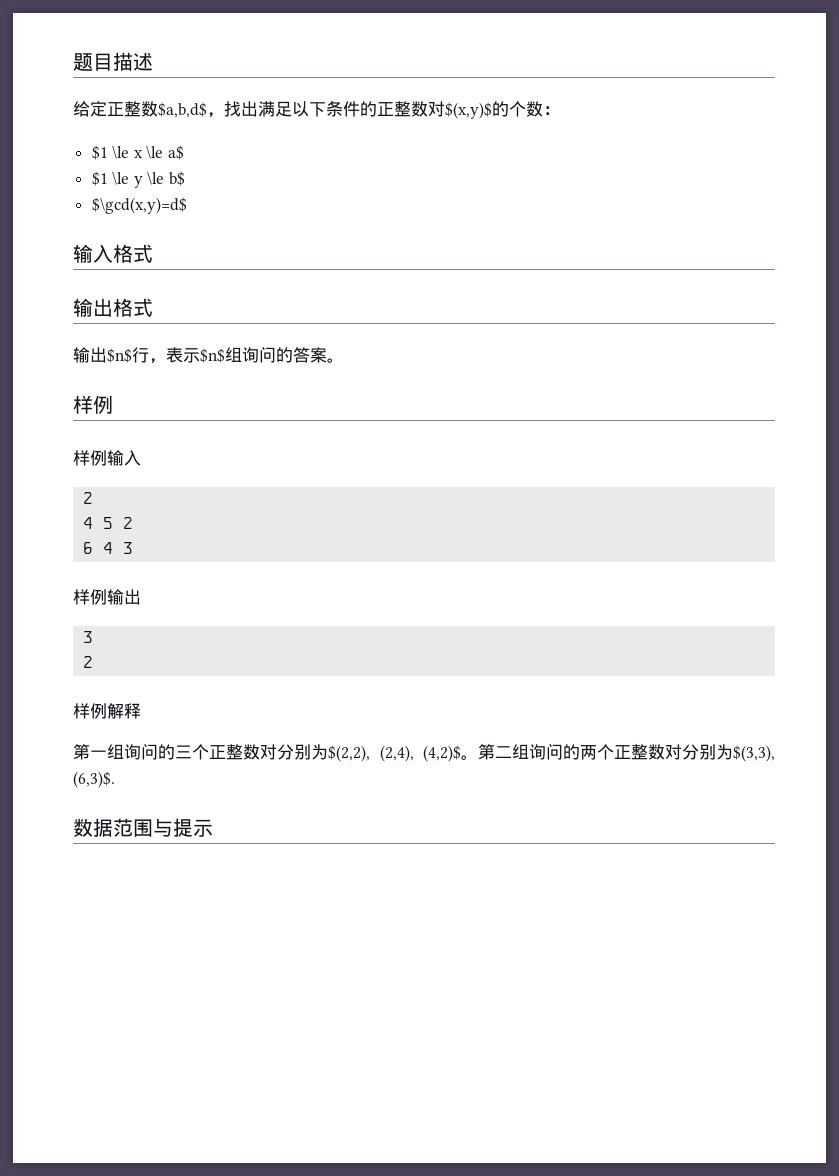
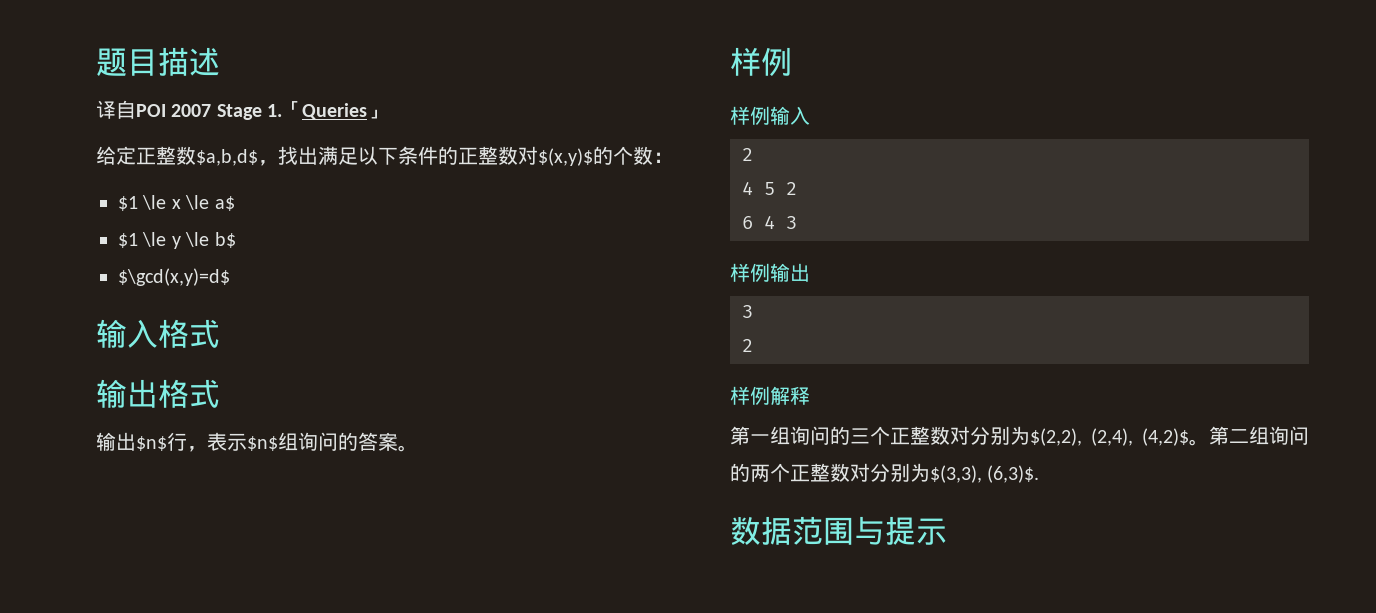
(153, 61) none -> [96,100,388,120] // 译自POI 2007 Stage 1.「Queries」

